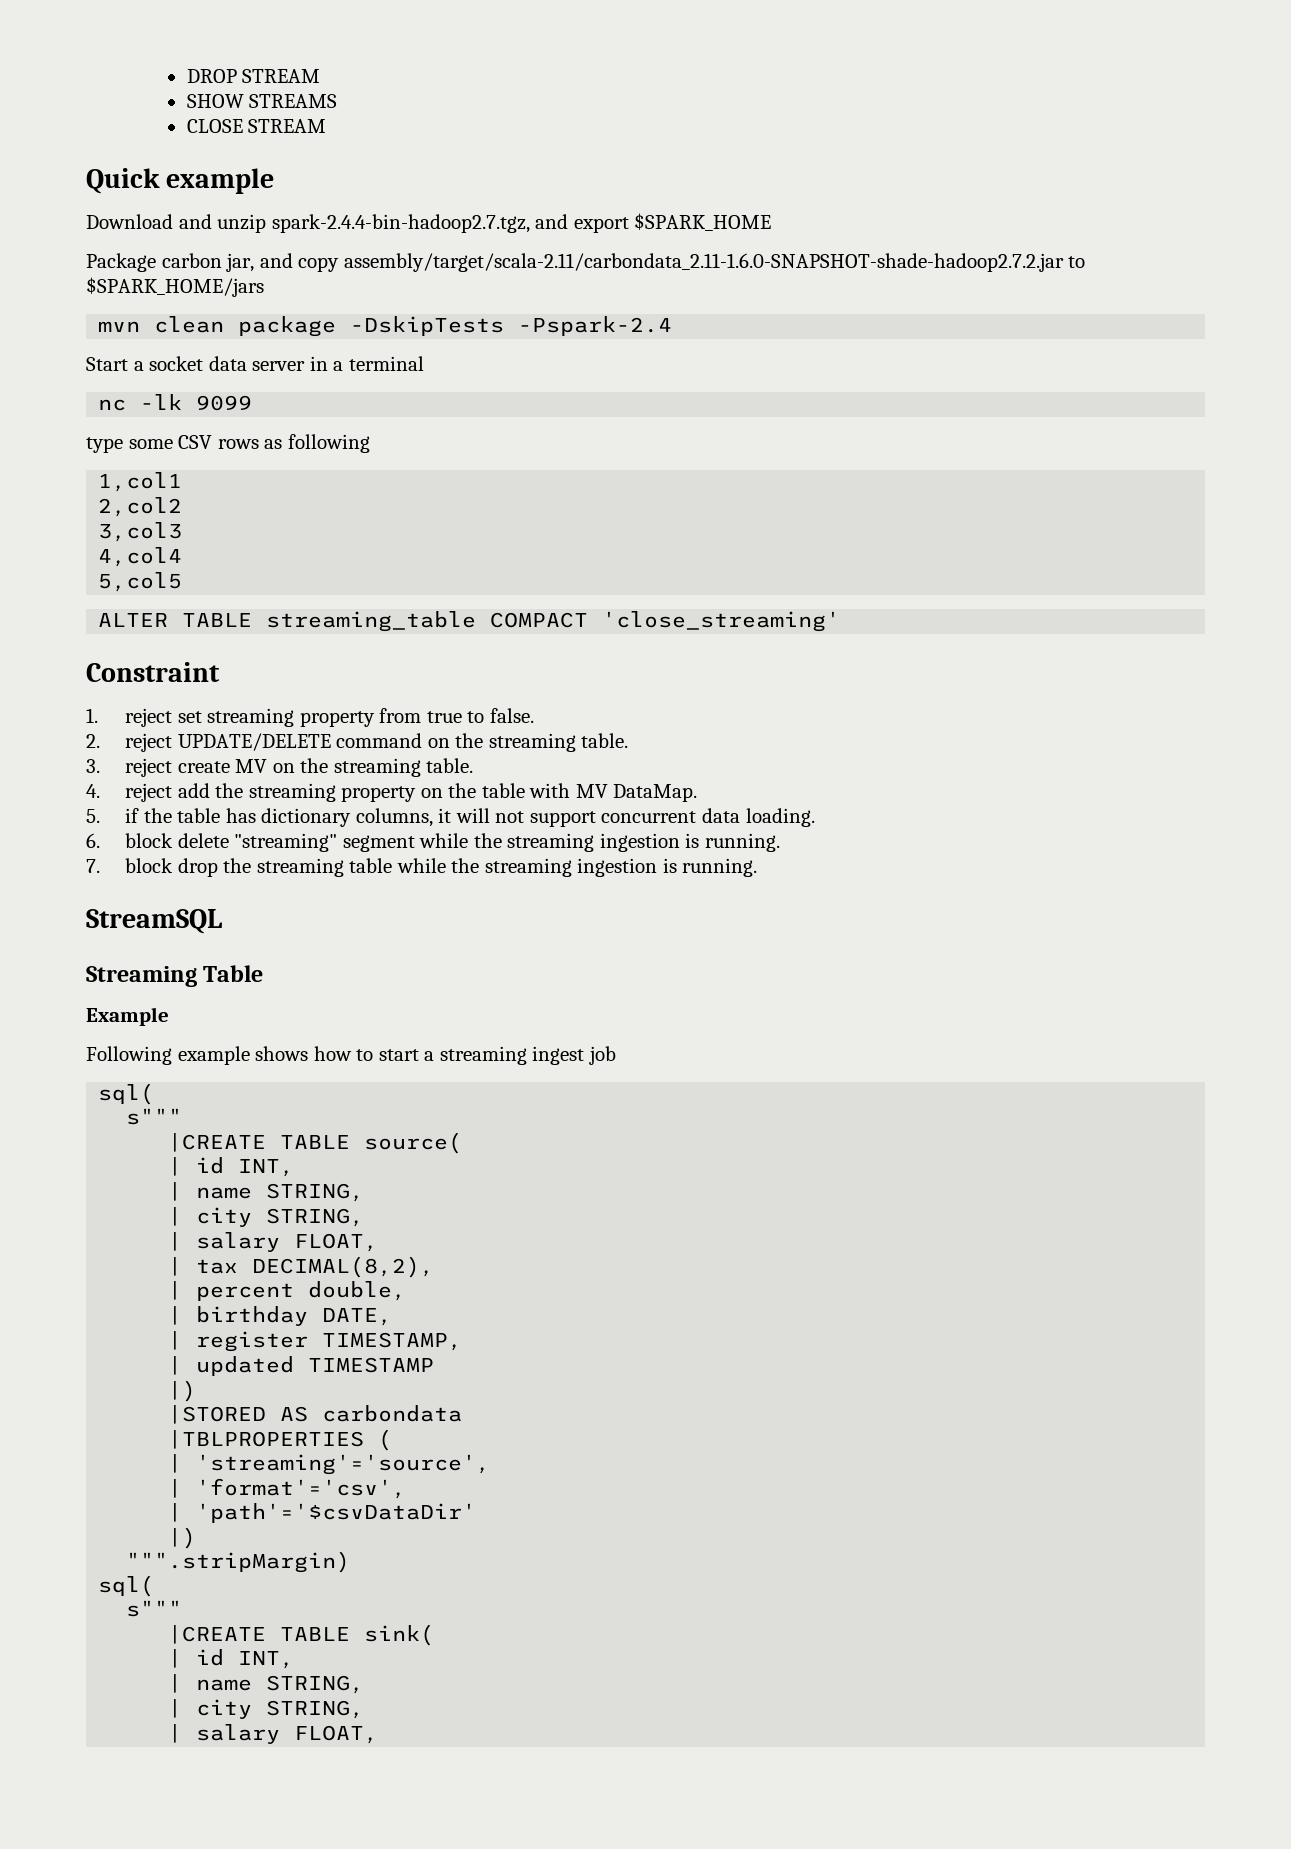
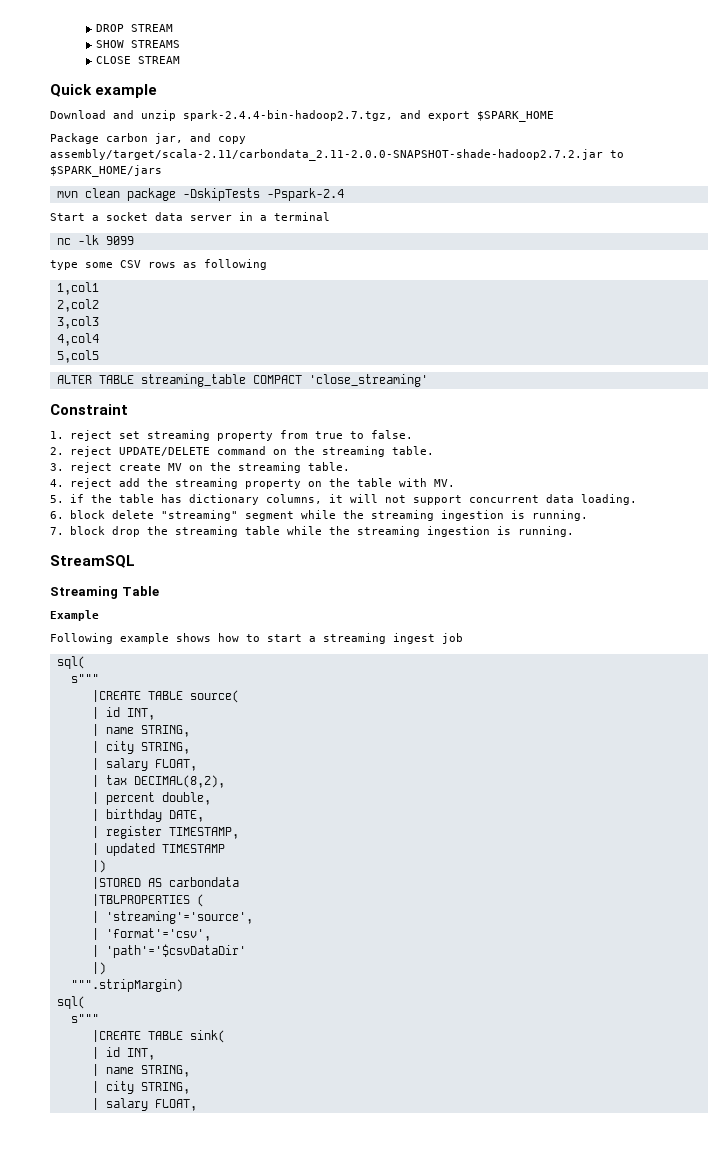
[343,253,1064,272] assembly/target/scala-2.11/carbondata_2.11-1.6.0-SNAPSHOT-shade-hadoop2.7.2.jar -> [50,149,603,161] assembly/target/scala-2.11/carbondata_2.11-2.0.0-SNAPSHOT-shade-hadoop2.7.2.jar
[575,784,698,802] MV DataMap. -> [433,479,455,487] MV.

